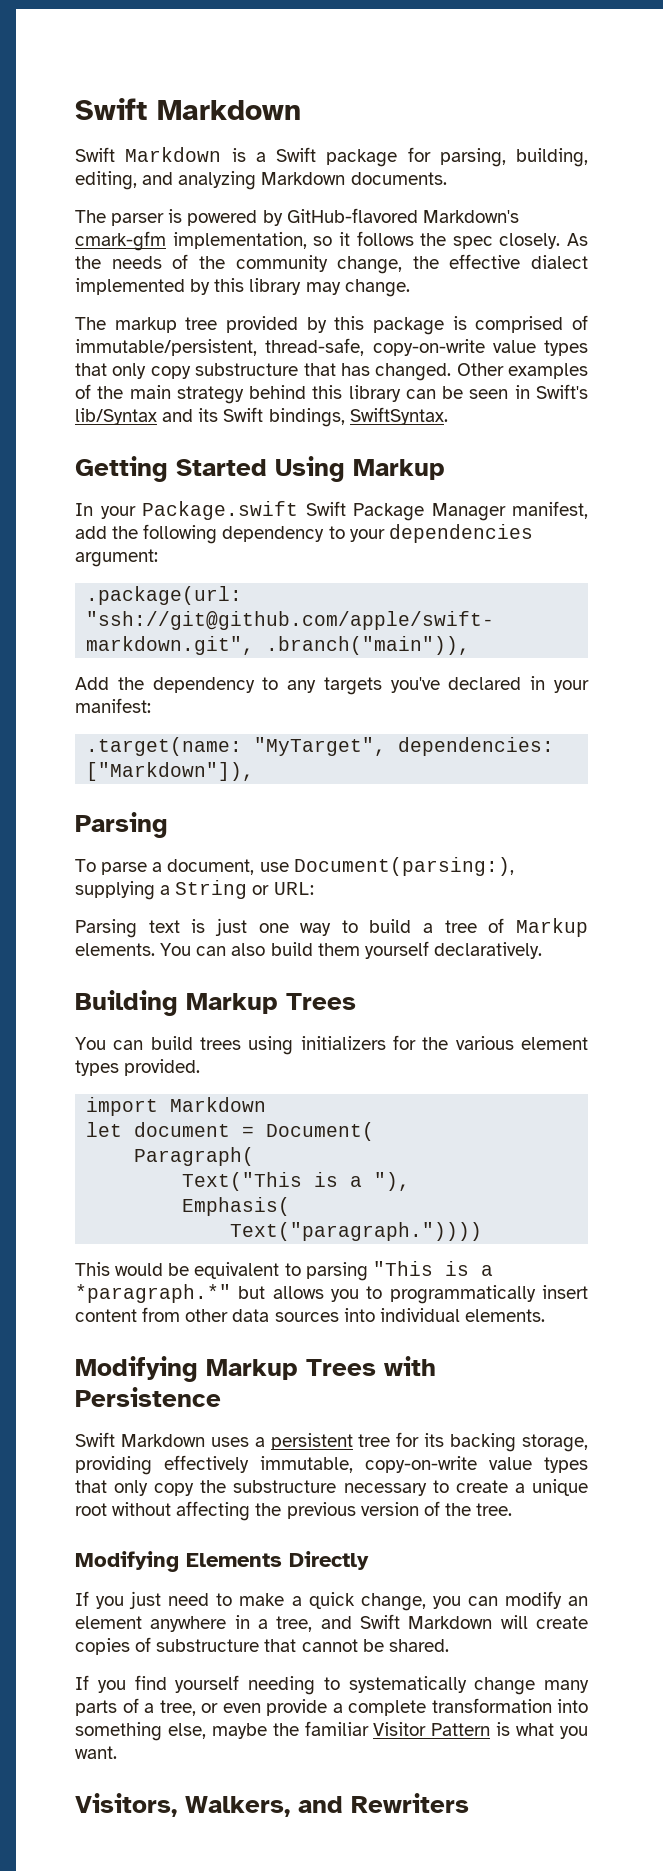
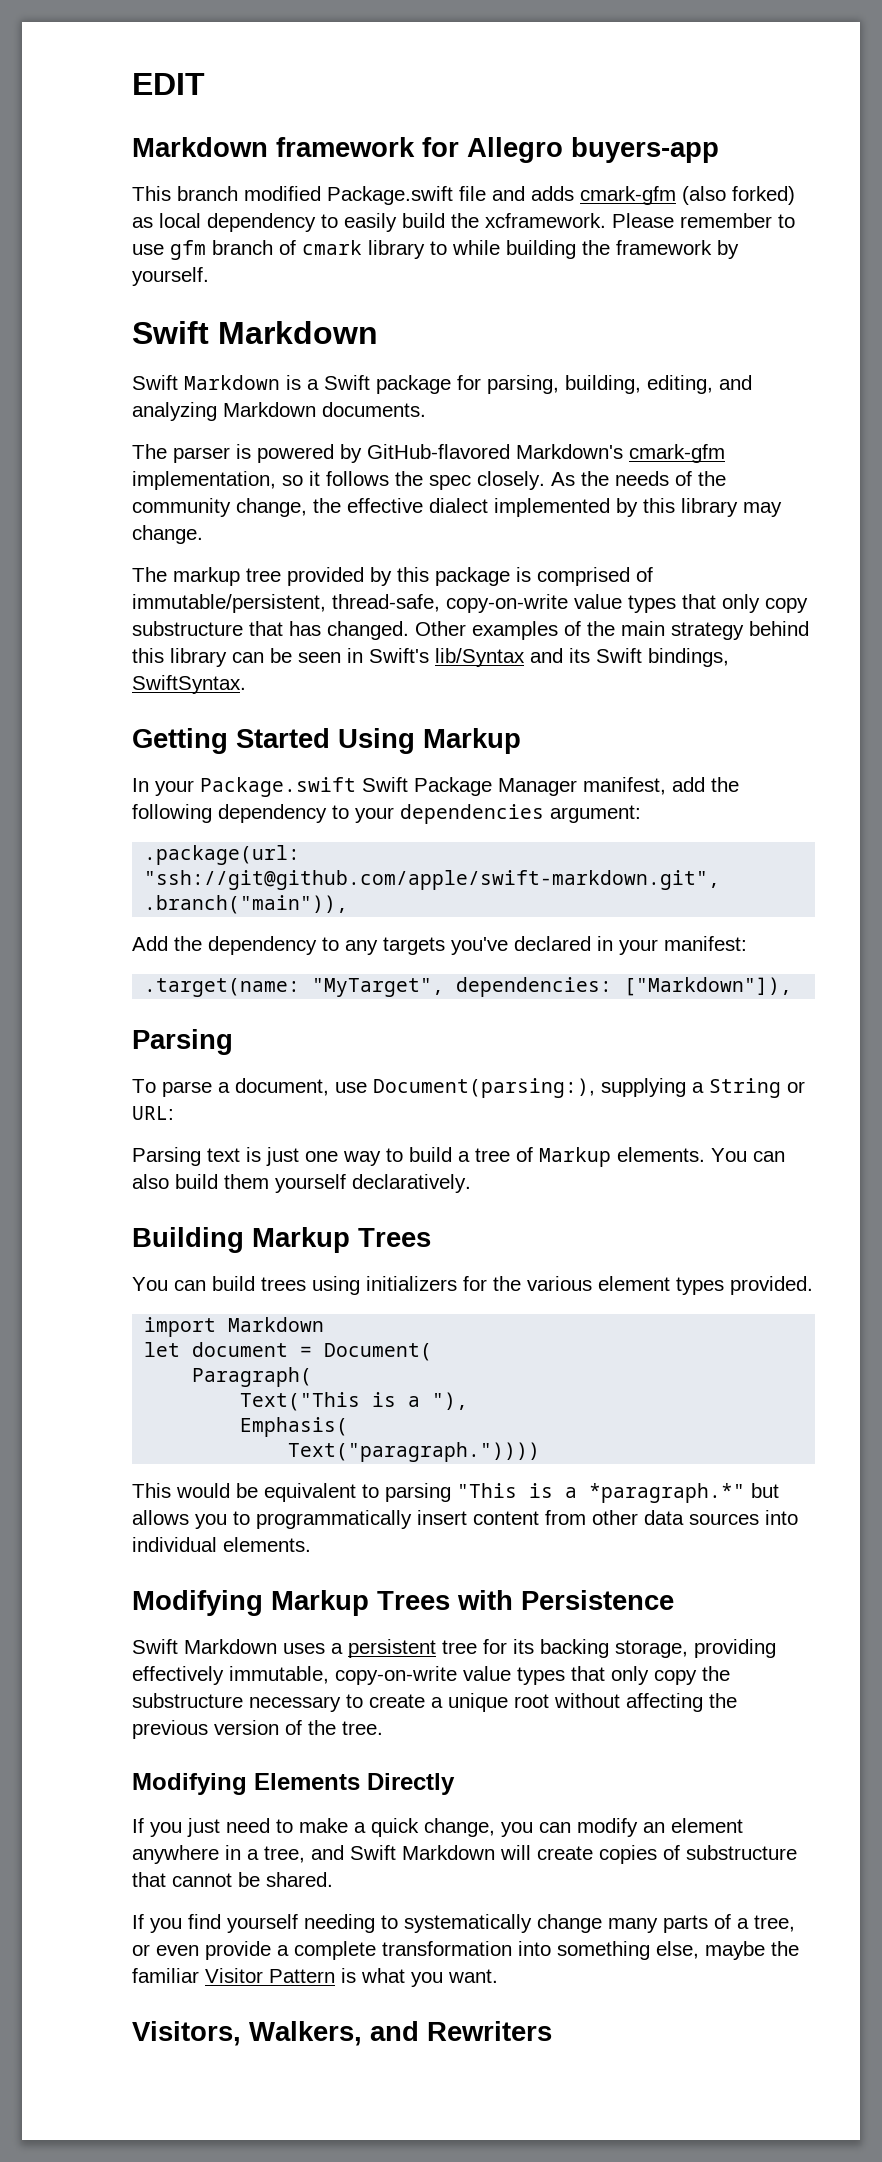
(75, 109) none -> [132,73,205,95] [132,137,719,163] [132,186,795,205] [132,213,795,232] [132,240,739,260] [132,267,209,286] EDIT // Markdown framework for Allegro buyers-app // This branch modified Package.swift file and adds cmark-gfm (also forked) as local dependency to easily build the xcframework. Please remember to use gfm branch of cmark library to while building the framework by yourself. //

